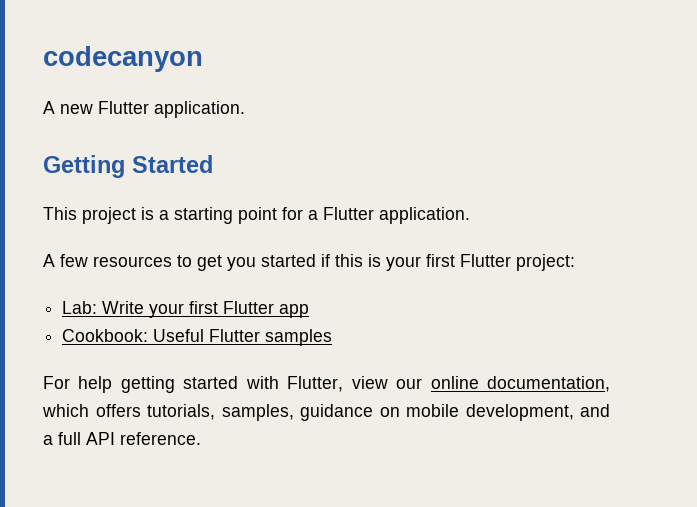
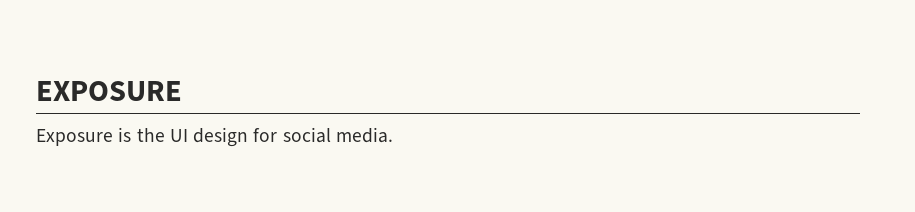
[43,46,203,72] [43,101,245,118] [43,155,213,178] [43,207,470,224] [43,254,575,271] [62,301,310,318] [62,329,333,346] [43,376,611,393] [42,404,610,421] [43,432,201,445] codecanyon // A new Flutter application. // Getting Started // This project is a starting point for a Flutter application. // A few resources to get you started if this is your first Flutter project: // Lab: Write your first Flutter app // Cookbook: Useful Flutter samples // For help getting started with Flutter, view our online documentation, which offers tutorials, samples, guidance on mobile development, and a full API reference. -> [36,81,182,101] [36,127,393,147] EXPOSURE // Exposure is the UI design for social media.

